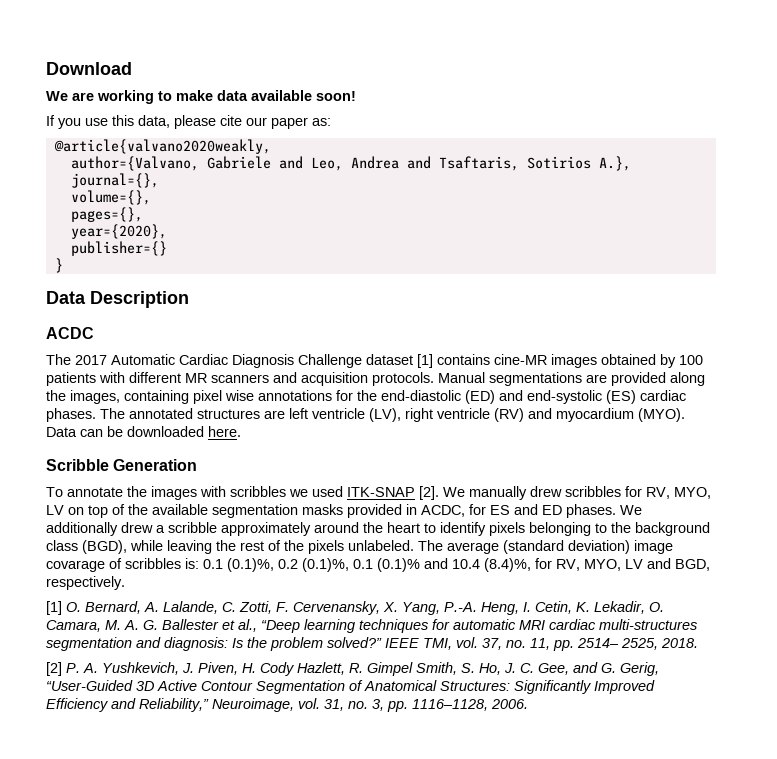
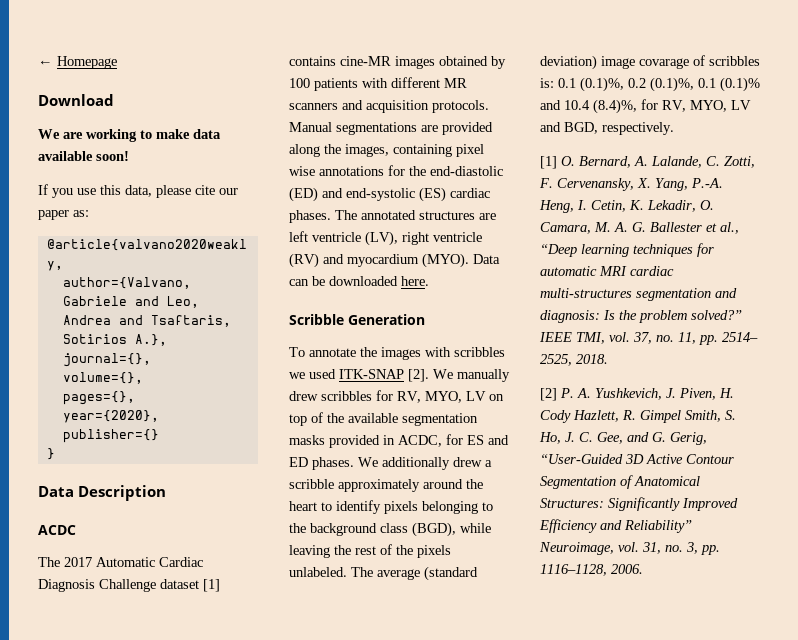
(46, 68) none -> [38,56,117,69] ← Homepage //
[139,698,209,712] Reliability,” -> [624,520,692,533] Reliability”

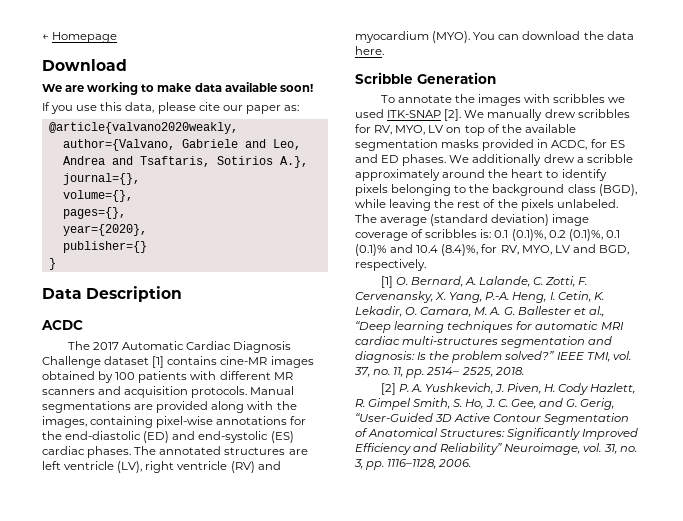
(320, 150) none -> [247,401,274,410] with
[456,144,484,157] [289,166,315,176] pixel wise -> [156,416,214,428] pixel-wise
[473,254,500,264] [289,276,398,286] Data can be downloaded -> [473,31,634,40] You can download the data
[639,58,689,69] covarage -> [355,232,408,241] coverage

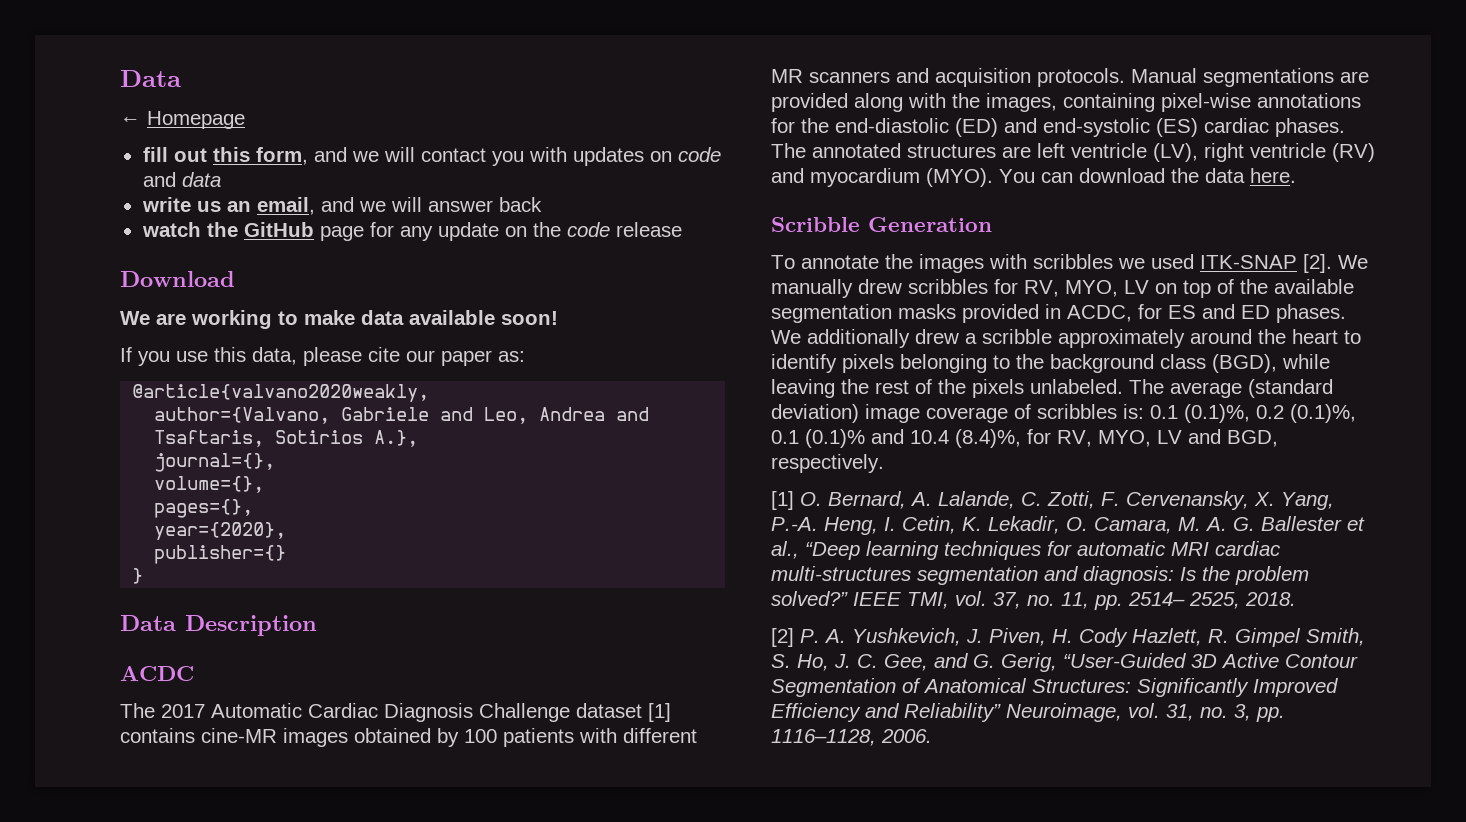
(42, 37) none -> [120,70,181,87] Data //
(118, 37) none -> [142,147,721,166] [142,172,221,187] [141,197,542,215] [141,222,682,241] // fill out this form, and we will contact you with updates on code and data // write us an email, and we will answer back // watch the GitHub page for any update on the code release

